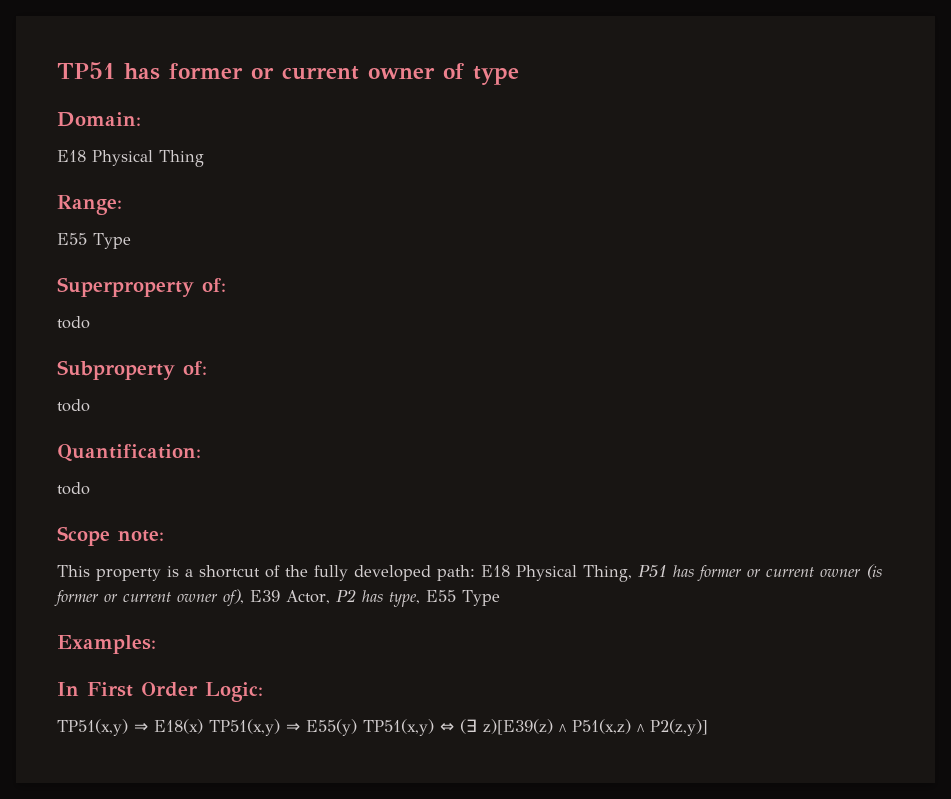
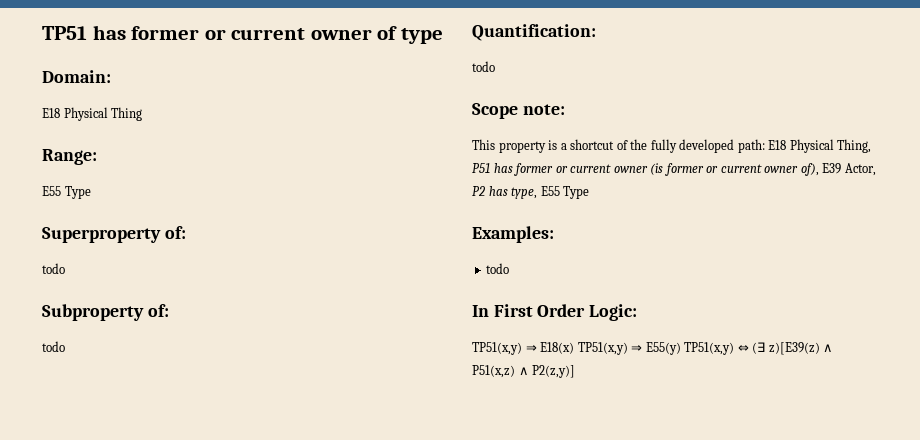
(156, 644) none -> [486,263,510,274] // todo

